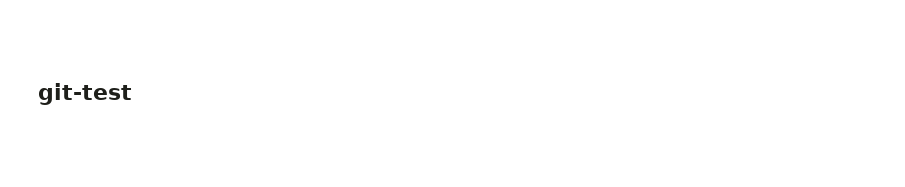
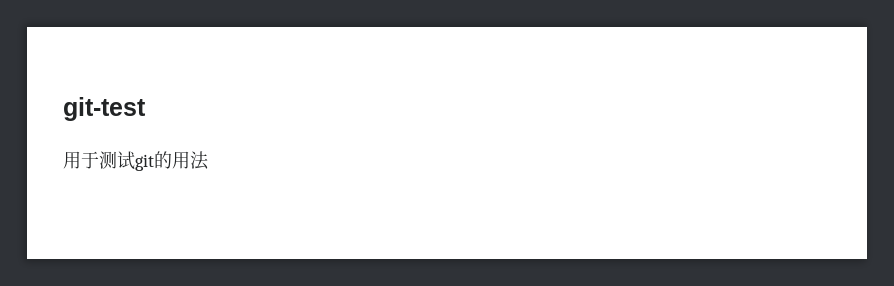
(132, 94) none -> [63,151,209,171] // 用于测试git的用法

